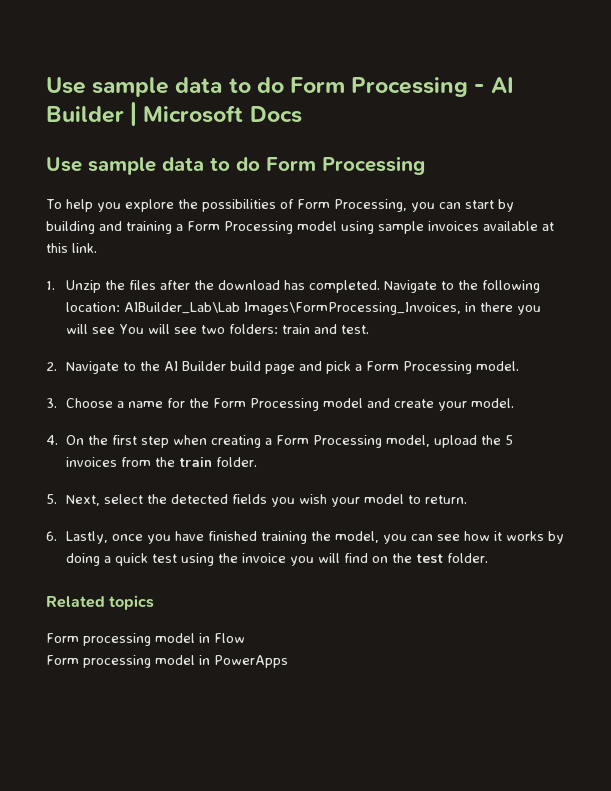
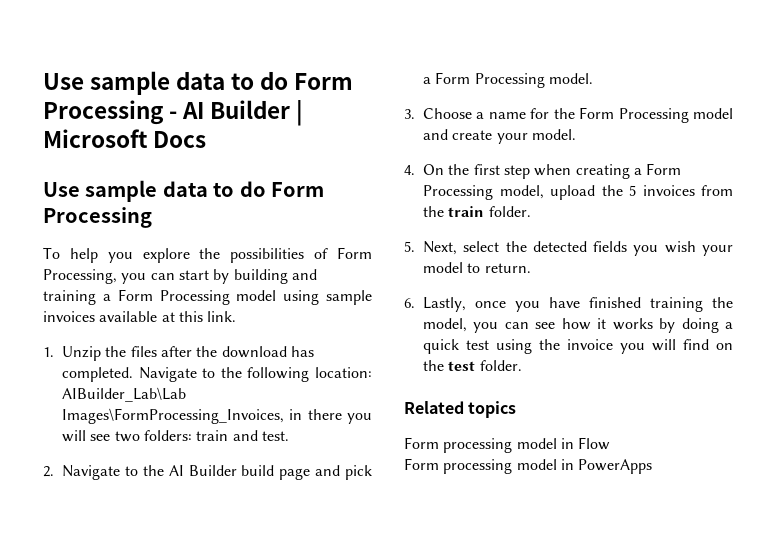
[119,324,198,334] You will see -> (111, 437) none

